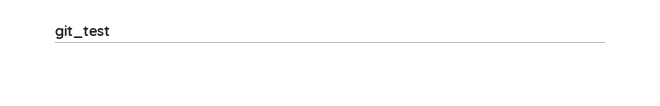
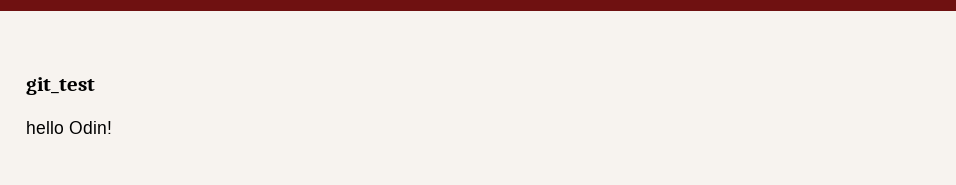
(110, 32) none -> [26,121,112,134] // hello Odin!

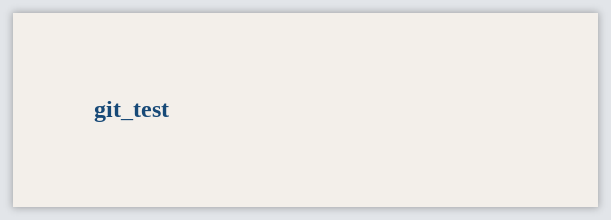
[26,121,112,134] // hello Odin! -> (169, 111) none

